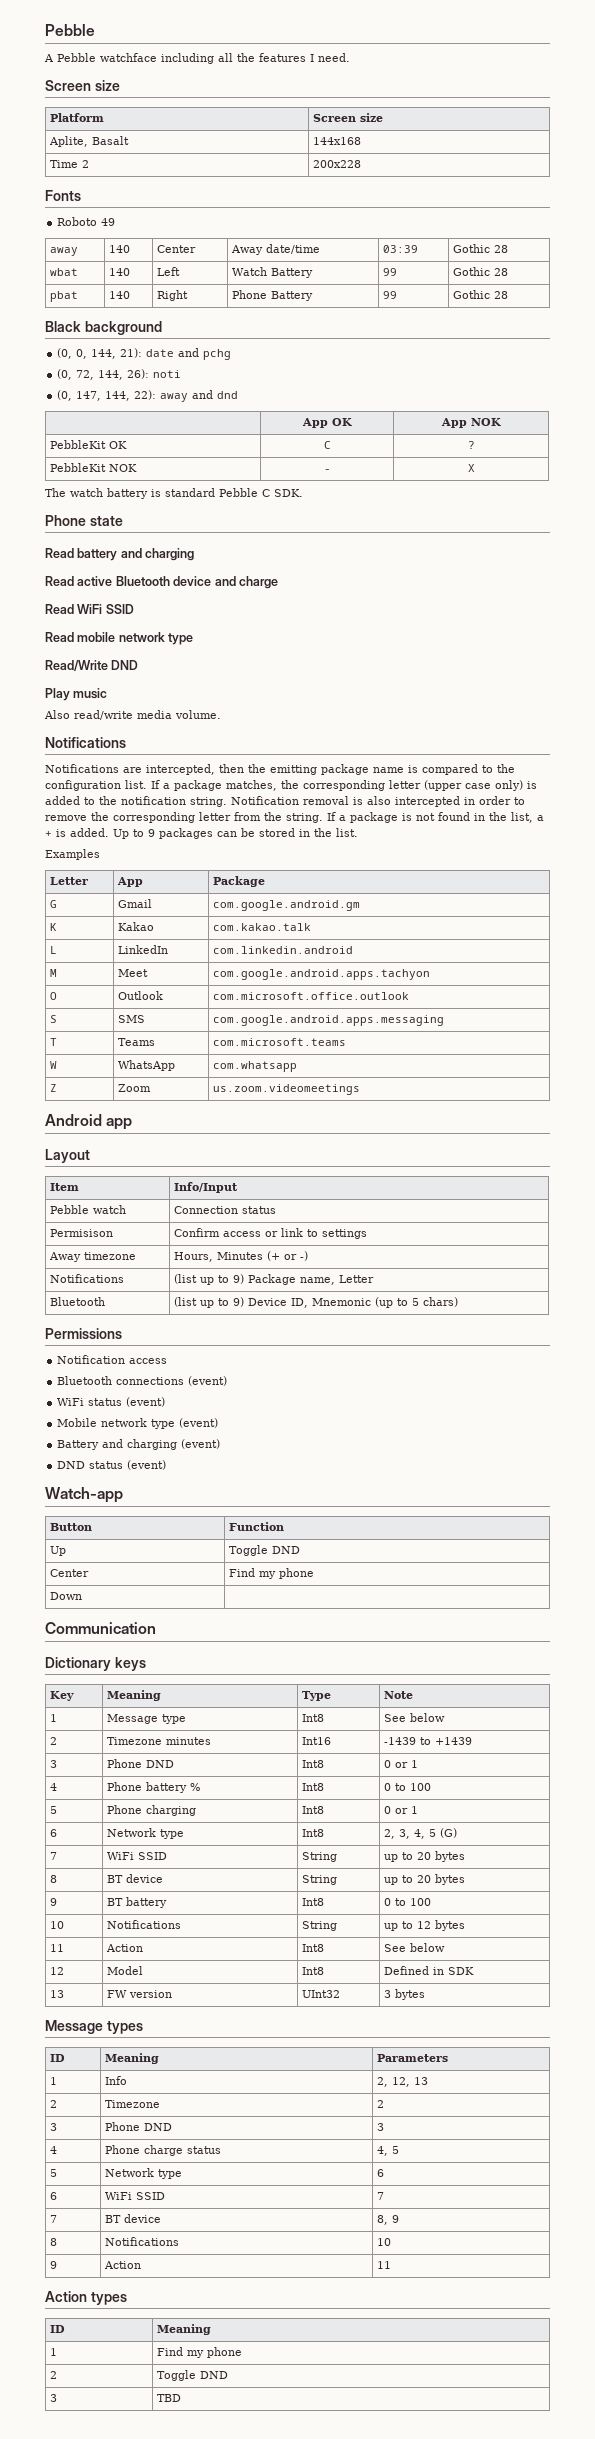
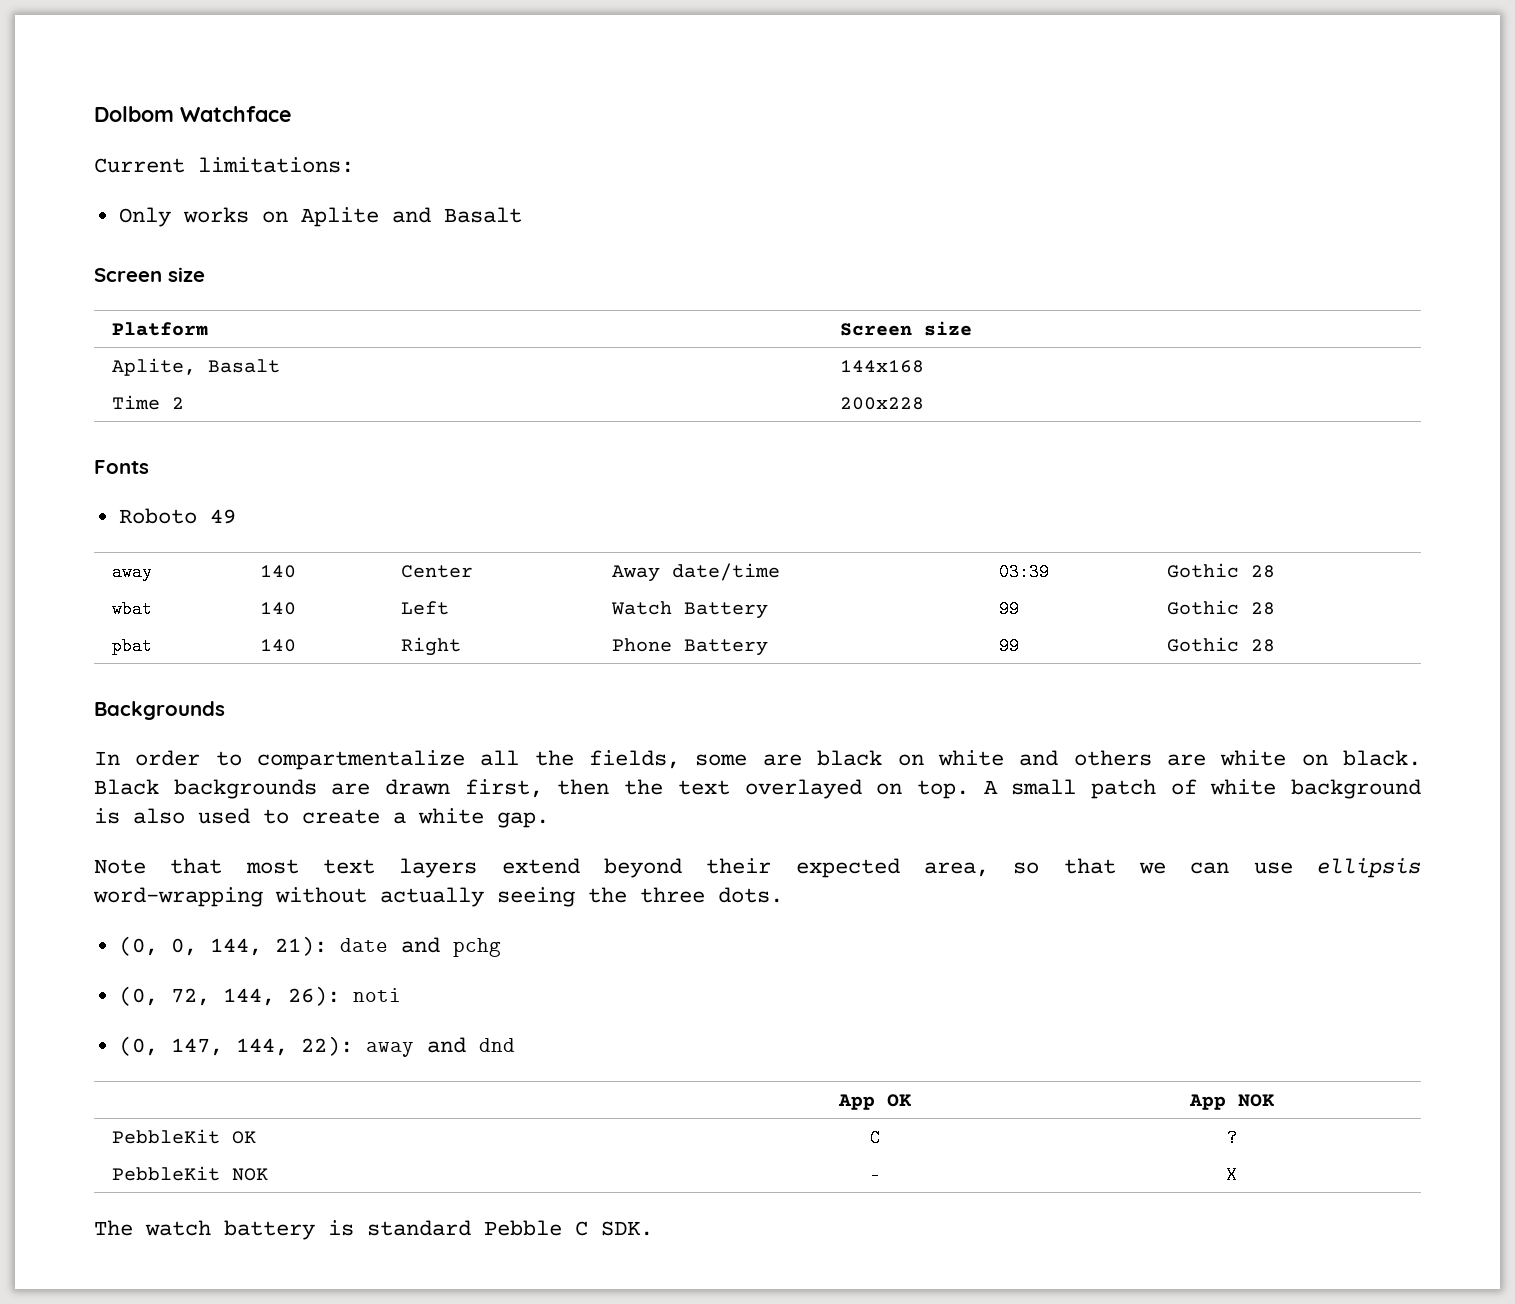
[45,24,95,36] [44,53,350,64] Pebble // A Pebble watchface including all the features I need. -> [94,106,291,122] [94,157,354,173] [118,207,522,227] Dolbom Watchface // Current limitations: // Only works on Aplite and Basalt
[45,321,162,335] Black background -> [94,701,225,720] [94,750,1421,770] [94,779,1421,799] [94,808,549,828] [94,858,1421,878] [93,887,783,907] Backgrounds // In order to compartmentalize all the fields, some are black on white and others are white on black. Black backgrounds are drawn first, then the text overlayed on top. A small patch of white background is also used to create a white gap. // Note that most text layers extend beyond their expected area, so that we can use ellipsis word-wrapping without actually seeing the three dots.
[45,515,123,526] [45,548,195,561] [45,576,278,589] [45,604,134,614] [45,632,194,645] [45,660,139,671] [45,688,108,701] [44,710,221,720] [45,737,126,748] [45,764,515,775] [45,780,537,791] [45,796,525,807] [45,812,544,823] [45,828,358,839] [45,849,100,860] [49,877,88,885] [116,877,143,887] [212,876,265,887] [49,900,57,908] [117,899,152,908] [212,900,360,911] [49,923,57,931] [117,922,154,931] [212,923,311,931] [49,946,57,954] [117,945,168,954] [212,946,353,954] [49,969,57,977] [117,969,148,977] [212,969,430,980] [49,992,57,1000] [117,991,163,1000] [212,992,409,1000] [49,1015,57,1023] [117,1015,145,1023] [212,1015,444,1026] [49,1038,57,1046] [117,1038,155,1046] [212,1038,346,1046] [49,1061,57,1069] [117,1060,175,1071] [212,1061,297,1072] [49,1084,57,1092] [117,1084,151,1092] [212,1084,360,1095] [45,1114,133,1130] [45,1149,90,1163] [49,1183,79,1191] [173,1182,238,1193] [49,1205,126,1214] [173,1206,276,1214] [49,1229,113,1237] [173,1228,367,1239] [48,1252,136,1262] [173,1251,308,1262] [49,1274,124,1283] [173,1274,374,1285] [49,1297,105,1306] [173,1297,458,1308] [45,1328,122,1339] [57,1355,168,1364] [57,1376,228,1386] [57,1397,166,1407] [57,1418,219,1429] [57,1439,221,1450] [57,1460,167,1470] [45,1487,123,1503] [49,1523,92,1531] [228,1522,284,1531] [49,1546,66,1556] [228,1545,300,1556] [49,1569,89,1577] [228,1568,314,1579] [49,1592,82,1600] [45,1622,156,1634] [45,1657,146,1671] [49,1691,74,1701] [106,1690,161,1701] [301,1691,331,1701] [383,1691,413,1699] [49,1714,57,1722] [106,1714,186,1724] [301,1714,324,1722] [383,1713,445,1722] [49,1737,57,1745] [106,1737,211,1745] [301,1737,331,1745] [383,1737,472,1745] [49,1760,57,1768] [106,1759,174,1768] [301,1760,324,1768] [383,1760,418,1768] [49,1783,57,1791] [106,1782,200,1793] [301,1783,324,1791] [383,1783,431,1791] [49,1806,57,1814] [106,1805,196,1816] [301,1806,324,1814] [383,1806,418,1814] [49,1829,57,1837] [106,1828,184,1839] [301,1829,324,1837] [383,1828,457,1839] [49,1852,57,1860] [106,1852,167,1860] [301,1852,337,1862] [383,1851,465,1862] [49,1875,57,1883] [106,1874,163,1883] [301,1875,337,1885] [383,1874,465,1885] [49,1898,57,1906] [106,1897,167,1908] [301,1898,324,1906] [383,1898,431,1906] [49,1921,64,1929] [106,1920,181,1929] [301,1921,337,1931] [383,1920,465,1931] [49,1944,64,1952] [105,1944,143,1952] [301,1944,324,1952] [383,1943,445,1952] [49,1967,64,1975] [106,1966,143,1975] [301,1967,324,1975] [383,1966,474,1975] [49,1990,64,1998] [106,1990,172,1998] [301,1990,340,1998] [383,1989,425,2000] [45,2020,143,2034] [49,2054,65,2062] [104,2053,159,2064] [376,2054,448,2062] [49,2077,57,2085] [104,2076,127,2085] [376,2077,428,2087] [49,2100,57,2108] [104,2100,160,2108] [376,2100,384,2108] [49,2123,57,2131] [104,2122,172,2131] [376,2123,384,2131] [49,2146,57,2154] [104,2145,221,2156] [376,2146,399,2156] [49,2169,57,2177] [104,2168,182,2179] [376,2169,384,2177] [49,2192,57,2200] [104,2192,165,2200] [376,2192,384,2200] [49,2215,57,2223] [104,2214,161,2223] [376,2215,399,2225] [49,2238,57,2246] [104,2237,179,2246] [376,2238,391,2246] [49,2261,57,2269] [103,2261,141,2269] [376,2261,391,2269] [45,2291,127,2305] [49,2325,65,2333] [156,2324,211,2335] [49,2348,57,2356] [156,2347,242,2358] [49,2371,57,2379] [156,2370,228,2381] [49,2394,57,2402] [156,2394,181,2402] // Phone state // Read battery and charging // Read active Bluetooth device and charge // Read WiFi SSID // Read mobile network type // Read/Write DND // Play music // Also read/write media volume. // Notifications // Notifications are intercepted, then the emitting package name is compared to the configuration list. If a package matches, the corresponding letter (upper case only) is added to the notification string. Notification removal is also intercepted in order to remove the corresponding letter from the string. If a package is not found in the list, a + is added. Up to 9 packages can be stored in the list. // Examples // Letter | App | Package // G | Gmail | com.google.android.gm // K | Kakao | com.kakao.talk // L | LinkedIn | com.linkedin.android // M | Meet | com.google.android.apps.tachyon // O | Outlook | com.microsoft.office.outlook // S | SMS | com.google.android.apps.messaging // T | Teams | com.microsoft.teams // W | WhatsApp | com.whatsapp // Z | Zoom | us.zoom.videomeetings // Android app // Layout // Item | Info/Input // Pebble watch | Connection status // Permisison | Confirm access or link to settings // Away timezone | Hours, Minutes (+ or -) // Notifications | (list up to 9) Package name, Letter // Bluetooth | (list up to 9) Device ID, Mnemonic (up to 5 chars) // Permissions // Notification access // Bluetooth connections (event) // WiFi status (event) // Mobile network type (event) // Battery and charging (event) // DND status (event) // Watch-app // Button | Function // Up | Toggle DND // Center | Find my phone // Down | // Communication // Dictionary keys // Key | Meaning | Type | Note // 1 | Message type | Int8 | See below // 2 | Timezone minutes | Int16 | -1439 to +1439 // 3 | Phone DND | Int8 | 0 or 1 // 4 | Phone battery % | Int8 | 0 to 100 // 5 | Phone charging | Int8 | 0 or 1 // 6 | Network type | Int8 | 2, 3, 4, 5 (G) // 7 | WiFi SSID | String | up to 20 bytes // 8 | BT device | String | up to 20 bytes // 9 | BT battery | Int8 | 0 to 100 // 10 | Notifications | String | up to 12 bytes // 11 | Action | Int8 | See below // 12 | Model | Int8 | Defined in SDK // 13 | FW version | UInt32 | 3 bytes // Message types // ID | Meaning | Parameters // 1 | Info | 2, 12, 13 // 2 | Timezone | 2 // 3 | Phone DND | 3 // 4 | Phone charge status | 4, 5 // 5 | Network type | 6 // 6 | WiFi SSID | 7 // 7 | BT device | 8, 9 // 8 | Notifications | 10 // 9 | Action | 11 // Action types // ID | Meaning // 1 | Find my phone // 2 | Toggle DND // 3 | TBD -> (653, 1228) none

